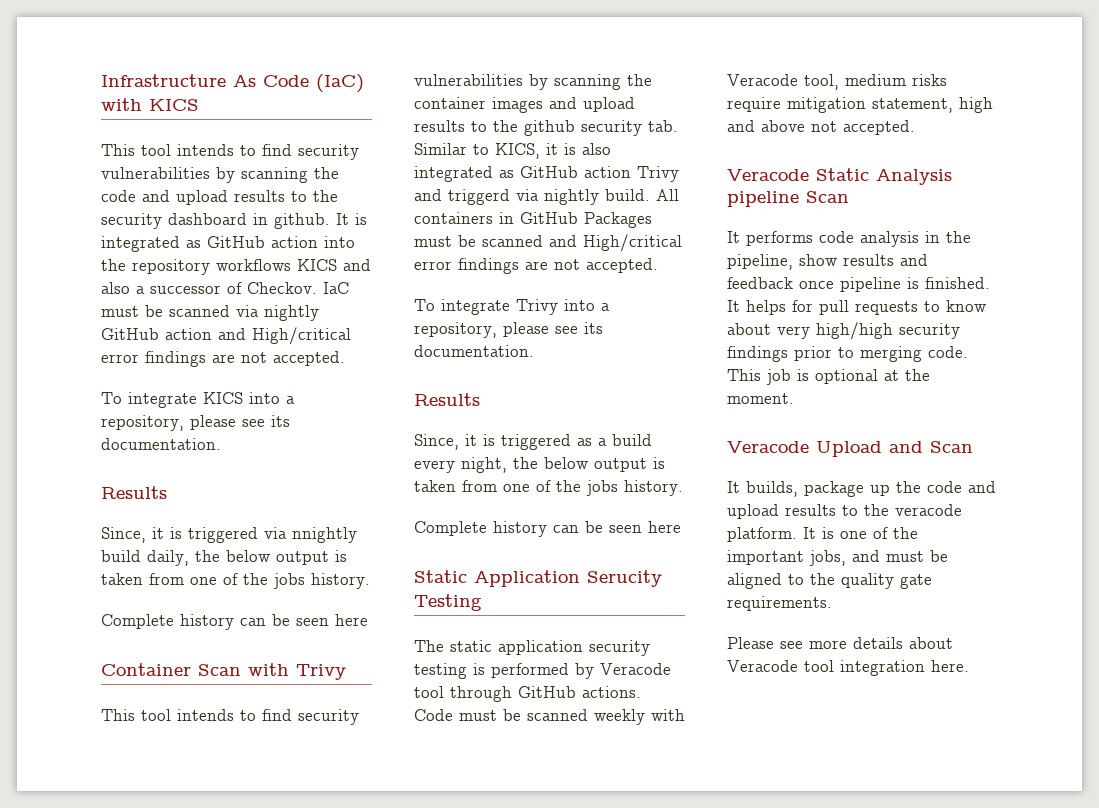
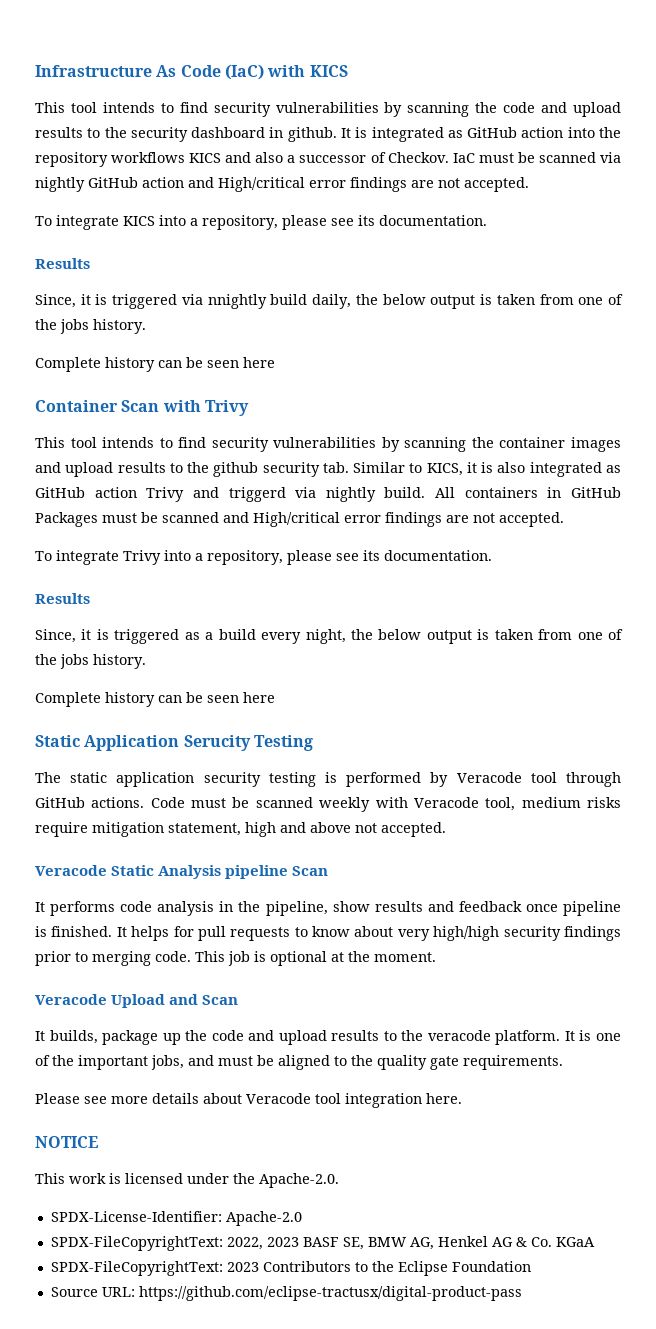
(969, 666) none -> [35,1136,98,1148] [35,1173,339,1188] [50,1211,302,1226] [50,1236,595,1251] [50,1261,531,1276] [50,1286,522,1301] // NOTICE // This work is licensed under the Apache-2.0. // SPDX-License-Identifier: Apache-2.0 // SPDX-FileCopyrightText: 2022, 2023 BASF SE, BMW AG, Henkel AG & Co. KGaA // SPDX-FileCopyrightText: 2023 Contributors to the Eclipse Foundation // Source URL: https://github.com/eclipse-tractusx/digital-product-pass

